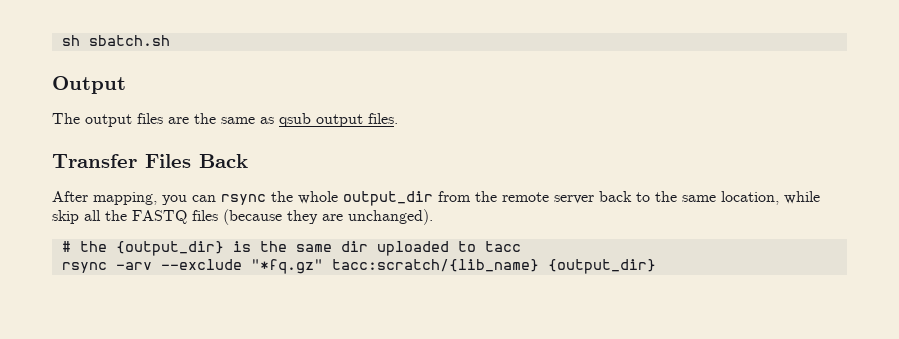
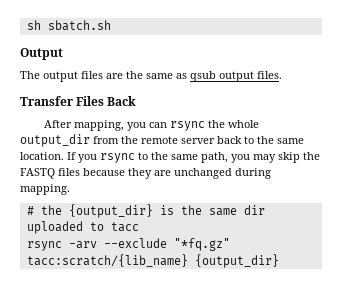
[721,191,820,205] [52,210,101,224] location, while skip all -> [20,152,300,163] location. If you rsync to the same path, you may skip
[223,209,282,225] (because -> [83,168,125,176] because
[348,209,433,225] unchanged). -> [174,168,271,179] [20,184,70,195] unchanged during mapping.

